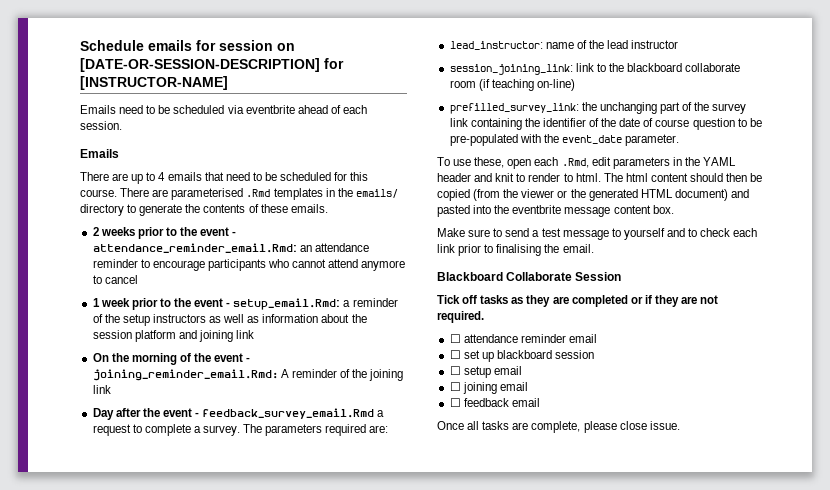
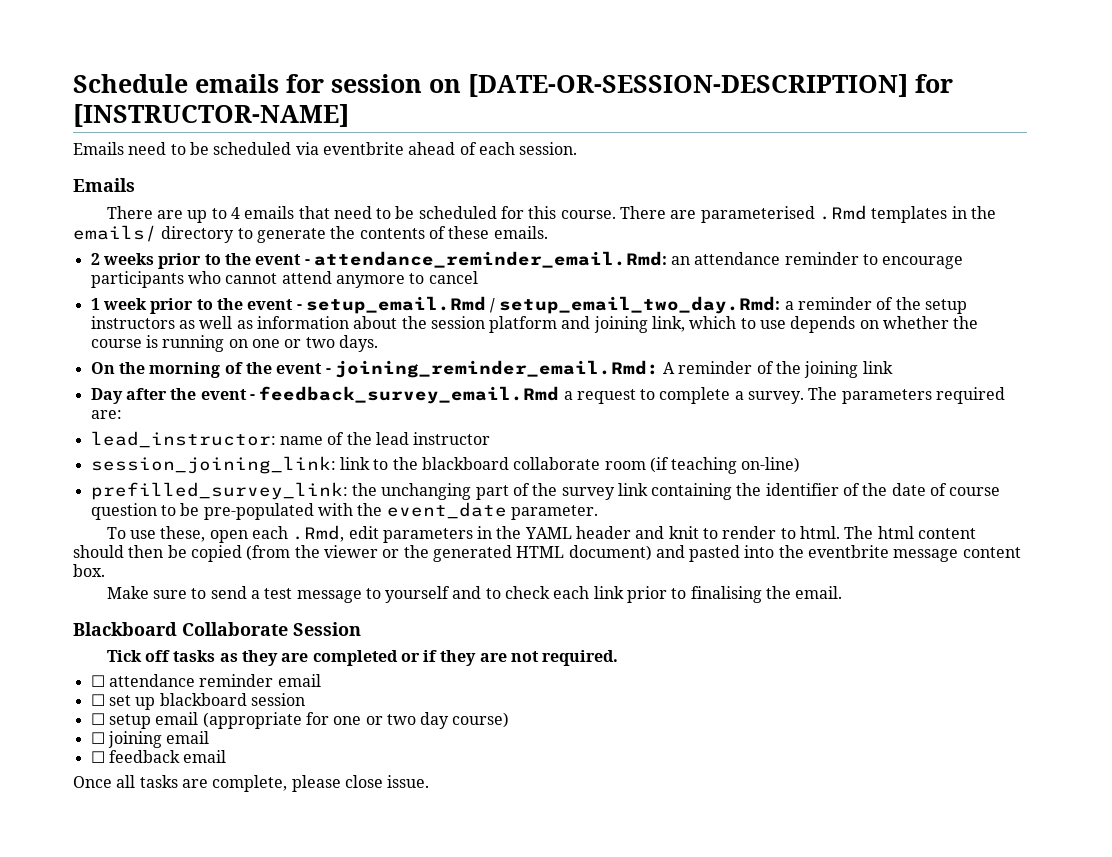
[233,298,341,310] setup_email.Rmd: -> [305,296,781,314] setup_email.Rmd / setup_email_two_day.Rmd:
[236,330,255,339] link -> [652,316,979,333] [90,335,378,352] link, which to use depends on whether the course is running on one or two days.
(522, 370) none -> [202,712,510,729] (appropriate for one or two day course)

